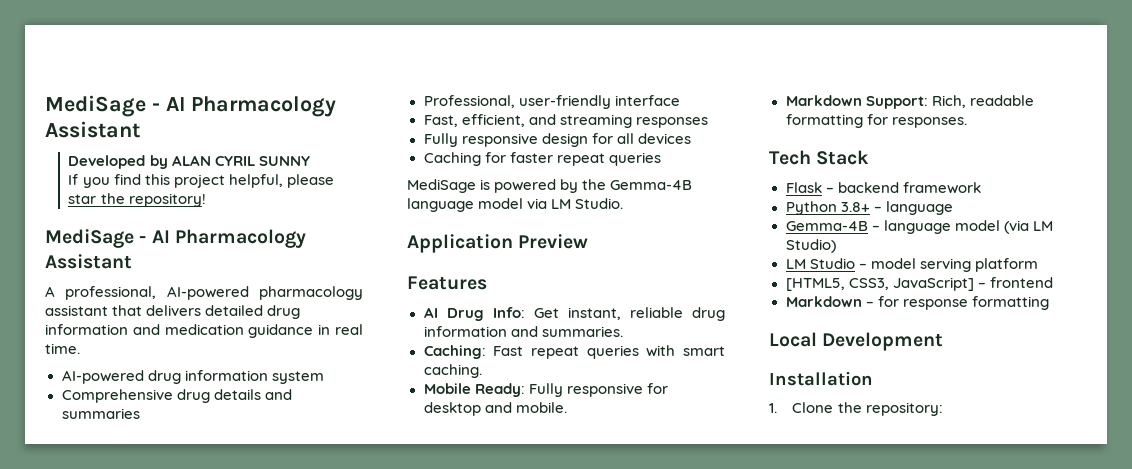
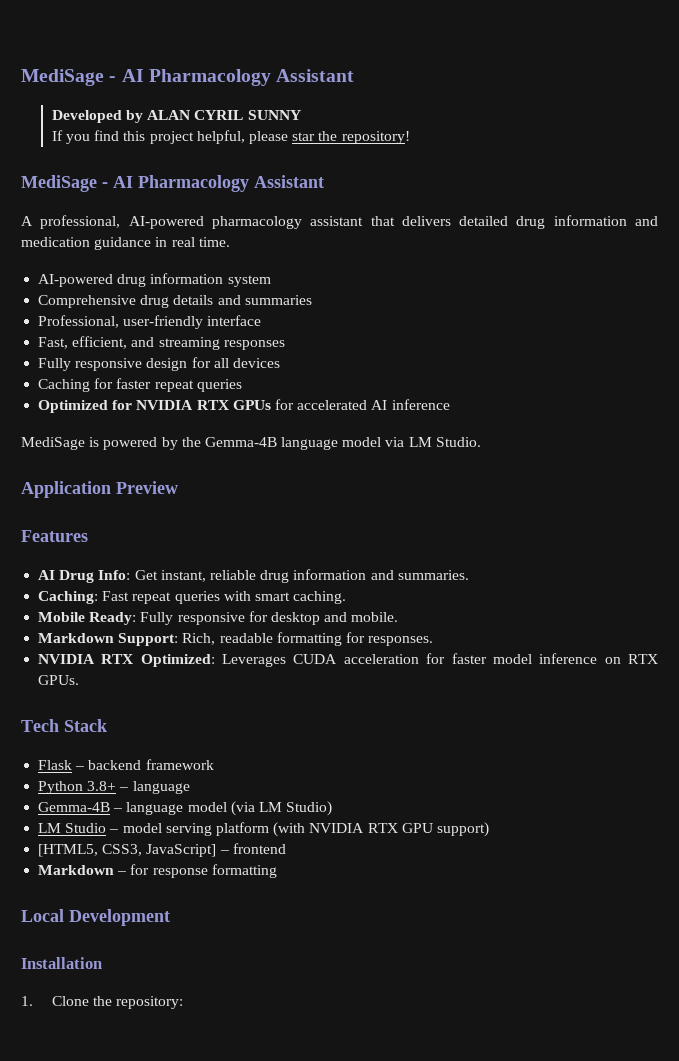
(661, 159) none -> [38,399,450,413] // Optimized for NVIDIA RTX GPUs for accelerated AI inference
(967, 122) none -> [38,653,659,667] [38,675,80,685] // NVIDIA RTX Optimized: Leverages CUDA acceleration for faster model inference on RTX GPUs.
(1038, 265) none -> [273,822,489,837] (with NVIDIA RTX GPU support)

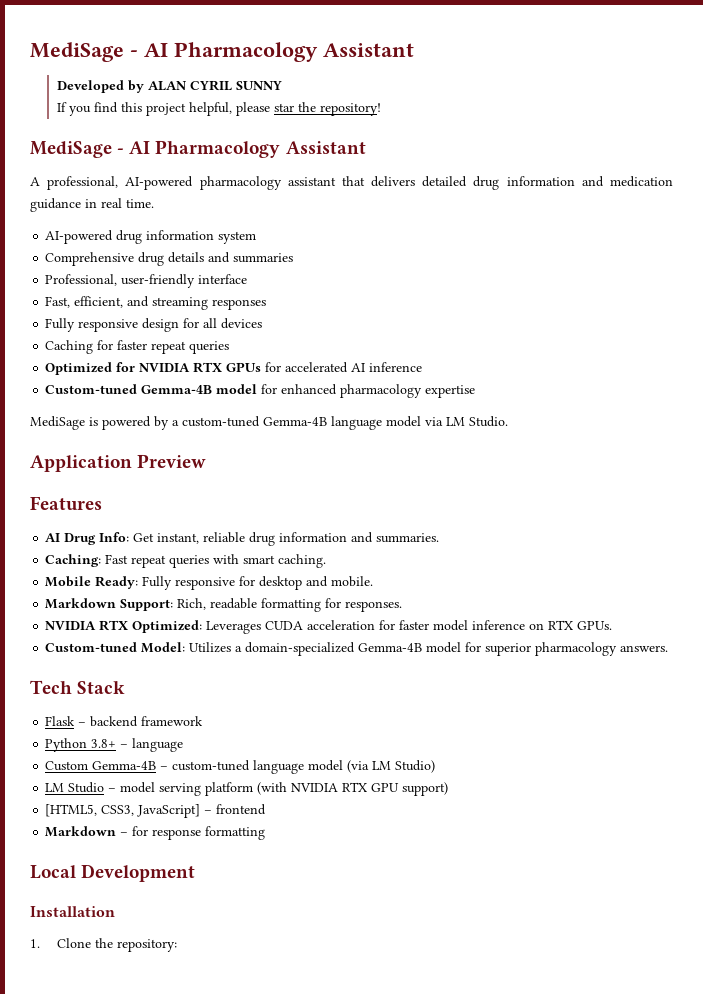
(450, 404) none -> [45,384,476,398] // Custom-tuned Gemma-4B model for enhanced pharmacology expertise
[181,437,201,447] the -> [172,416,260,427] a custom-tuned
(80, 680) none -> [45,642,669,656] // Custom-tuned Model: Utilizes a domain-specialized Gemma-4B model for superior pharmacology answers.
(190, 787) none -> [45,761,89,771] Custom
(123, 810) none -> [172,760,251,771] custom-tuned

